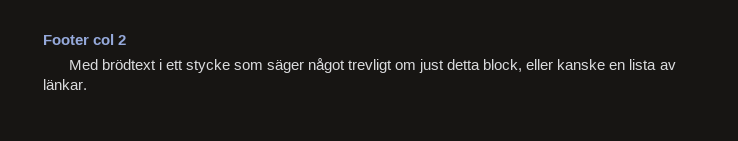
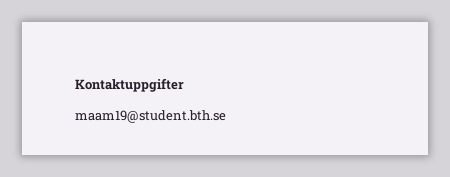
[43,34,127,45] [68,58,676,73] [43,79,87,90] Footer col 2 // Med brödtext i ett stycke som säger något trevligt om just detta block, eller kanske en lista av länkar. -> [75,78,184,92] [75,110,226,123] Kontaktuppgifter // maam19@student.bth.se

